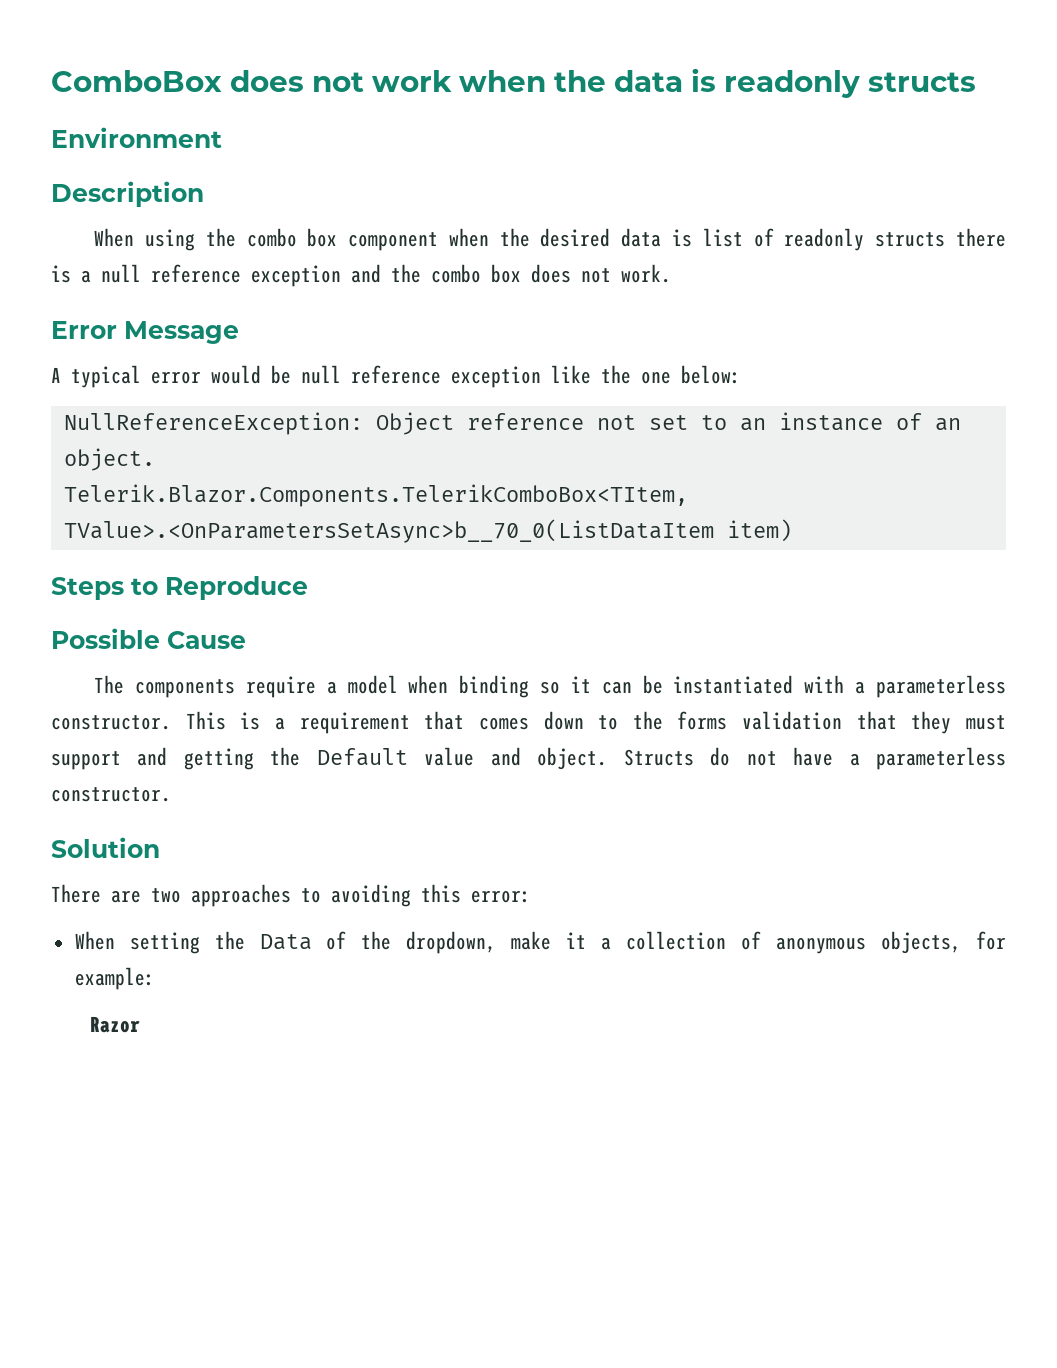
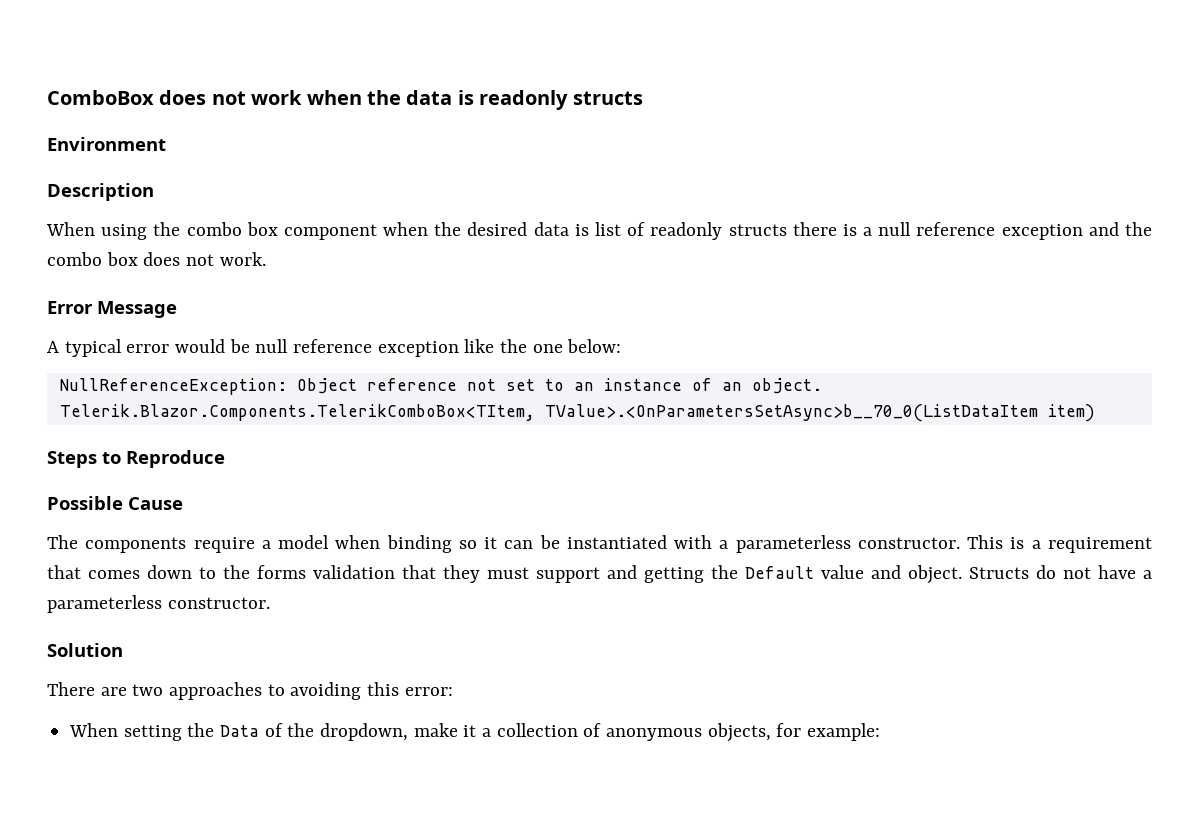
[89,1016,140,1033] // Razor -> (881, 732) none

